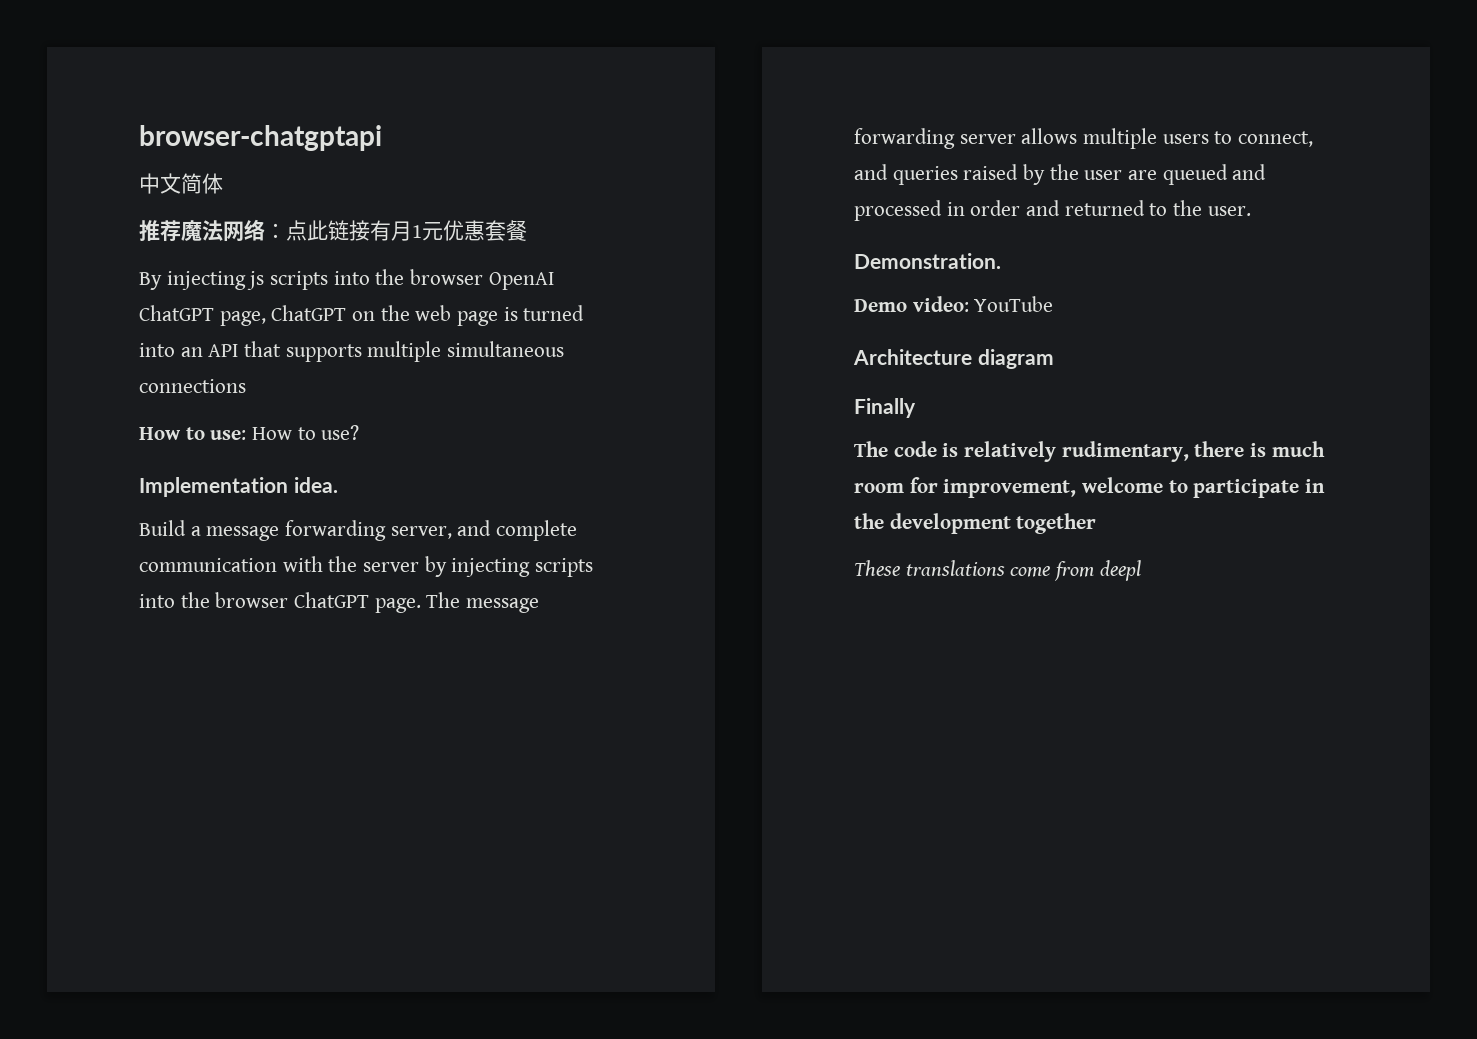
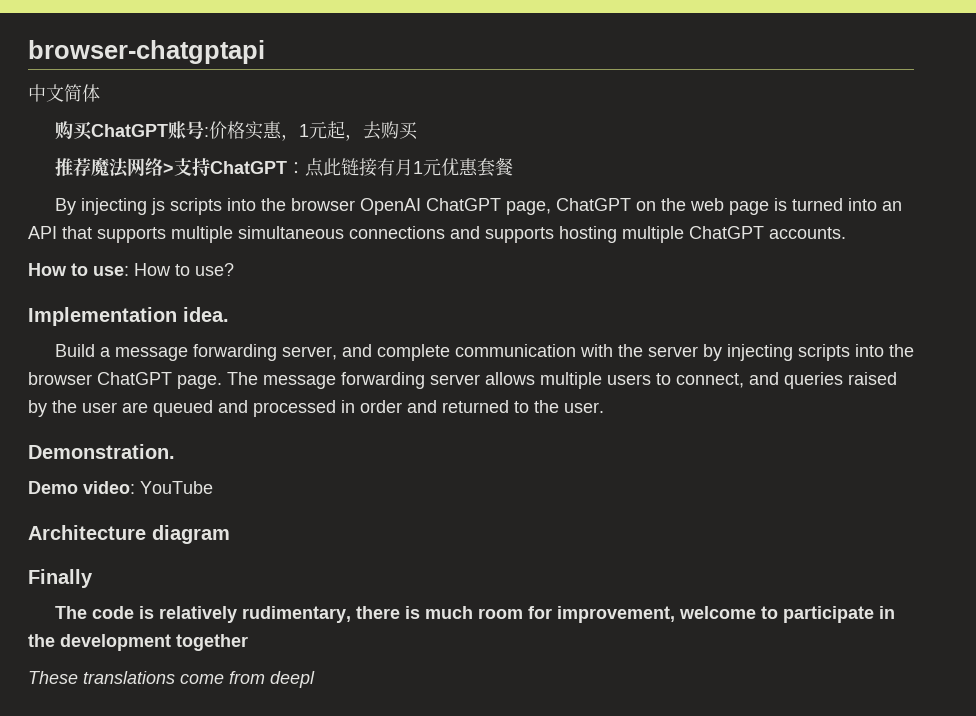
(223, 183) none -> [54,121,418,141] // 购买ChatGPT账号:价格实惠，1元起，去购买
(265, 230) none -> [162,158,287,176] >支持ChatGPT
(246, 386) none -> [450,226,846,243] and supports hosting multiple ChatGPT accounts.

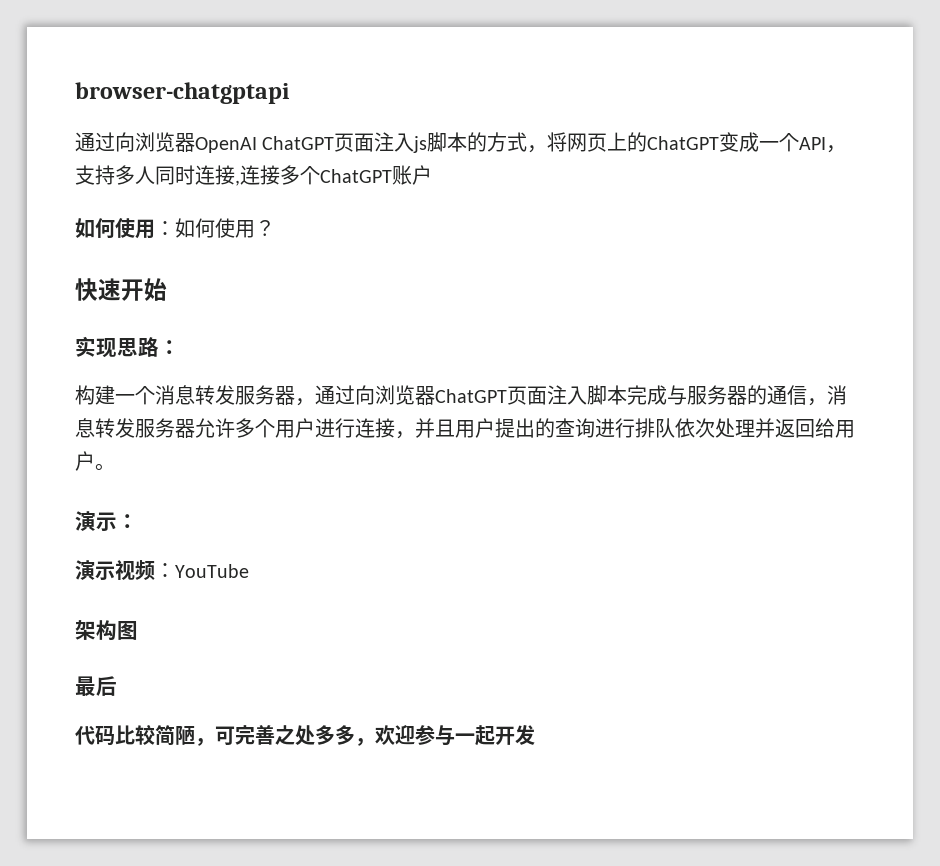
[28,84,100,102] [54,121,418,141] [54,157,513,178] [54,198,902,215] [28,226,846,243] [28,263,234,276] [28,307,229,326] [54,344,914,361] [28,372,897,389] [28,400,604,417] [28,444,175,459] [28,481,213,494] [28,525,230,544] [28,569,93,588] [54,606,895,623] [28,634,248,651] [28,671,315,688] 中文简体 // 购买ChatGPT账号:价格实惠，1元起，去购买 // 推荐魔法网络>支持ChatGPT：点此链接有月1元优惠套餐 // By injecting js scripts into the browser OpenAI ChatGPT page, ChatGPT on the web page is turned into an API that supports multiple simultaneous connections and supports hosting multiple ChatGPT accounts. // How to use: How to use? // Implementation idea. // Build a message forwarding server, and complete communication with the server by injecting scripts into the browser ChatGPT page. The message forwarding server allows multiple users to connect, and queries raised by the user are queued and processed in order and returned to the user. // Demonstration. // Demo video: YouTube // Architecture diagram // Finally // The code is relatively rudimentary, there is much room for improvement, welcome to participate in the development together // These translations come from deepl -> [75,132,847,153] [75,165,432,186] [75,218,275,239] [75,278,167,301] [75,336,180,358] [75,385,847,406] [75,418,855,439] [75,451,115,471] [75,511,138,531] [75,560,249,580] [75,620,138,641] [75,676,117,696] [75,724,535,746] 通过向浏览器OpenAI ChatGPT页面注入js脚本的方式，将网页上的ChatGPT变成一个API，支持多人同时连接,连接多个ChatGPT账户 // 如何使用：如何使用？ // 快速开始 // 实现思路： // 构建一个消息转发服务器，通过向浏览器ChatGPT页面注入脚本完成与服务器的通信，消息转发服务器允许多个用户进行连接，并且用户提出的查询进行排队依次处理并返回给用户。 // 演示： // 演示视频：YouTube // 架构图 // 最后 // 代码比较简陋，可完善之处多多，欢迎参与一起开发

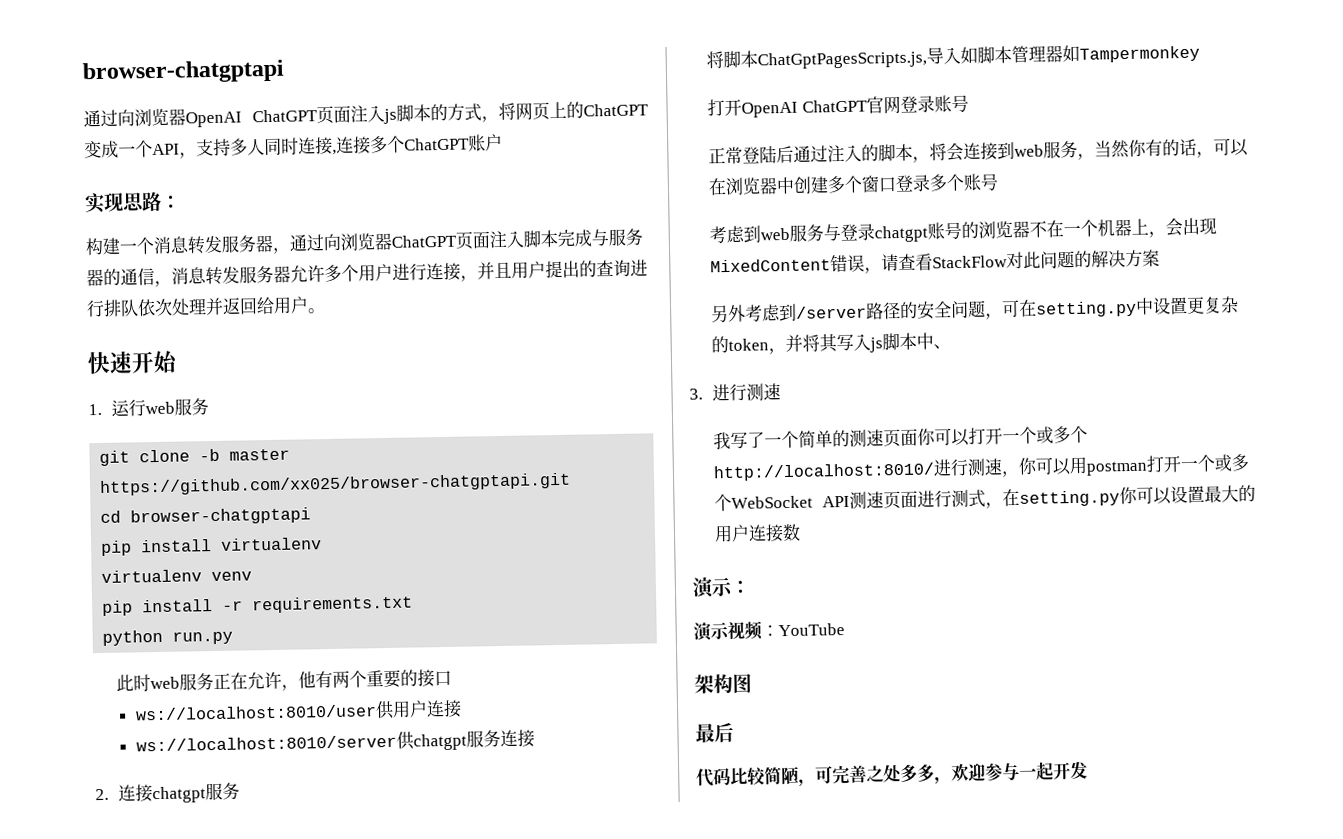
[75,218,275,239] [75,278,167,301] // 如何使用：如何使用？ // 快速开始 -> (503, 142) none
(115, 467) none -> [87,350,179,375] [88,398,209,417] [99,448,291,466] [99,472,572,496] [100,507,312,526] [101,537,323,556] [101,569,253,583] [102,595,414,616] [102,629,234,646] [115,669,452,692] [134,699,462,721] [135,729,535,752] [95,782,240,804] [705,44,1200,70] [706,94,969,118] [707,138,1249,165] [707,173,999,196] [708,217,1217,244] [709,249,1160,274] [710,296,1239,323] [710,332,951,355] [689,383,781,402] [712,425,1088,450] [712,453,1249,482] [713,484,1256,512] [713,523,801,543] // 快速开始 // 1.运行web服务 // git clone -b master https://github.com/xx025/browser-chatgptapi.git // cd browser-chatgptapi // pip install virtualenv // virtualenv venv // pip install -r requirements.txt // python run.py // 此时web服务正在允许，他有两个重要的接口 // ws://localhost:8010/user供用户连接 // ws://localhost:8010/server供chatgpt服务连接 // 2.连接chatgpt服务 // 将脚本ChatGptPagesScripts.js,导入如脚本管理器如Tampermonkey // 打开OpenAI ChatGPT官网登录账号 // 正常登陆后通过注入的脚本，将会连接到web服务，当然你有的话，可以在浏览器中创建多个窗口登录多个账号 // 考虑到web服务与登录chatgpt账号的浏览器不在一个机器上，会出现MixedContent错误，请查看StackFlow对此问题的解决方案 // 另外考虑到/server路径的安全问题，可在setting.py中设置更复杂的token，并将其写入js脚本中、 // 3.进行测速 // 我写了一个简单的测速页面你可以打开一个或多个http://localhost:8010/进行测速，你可以用postman打开一个或多个WebSocket API测速页面进行测式，在setting.py你可以设置最大的用户连接数

